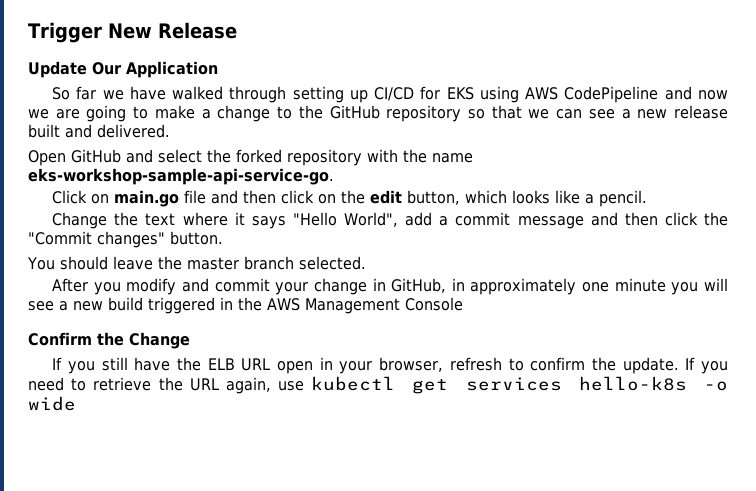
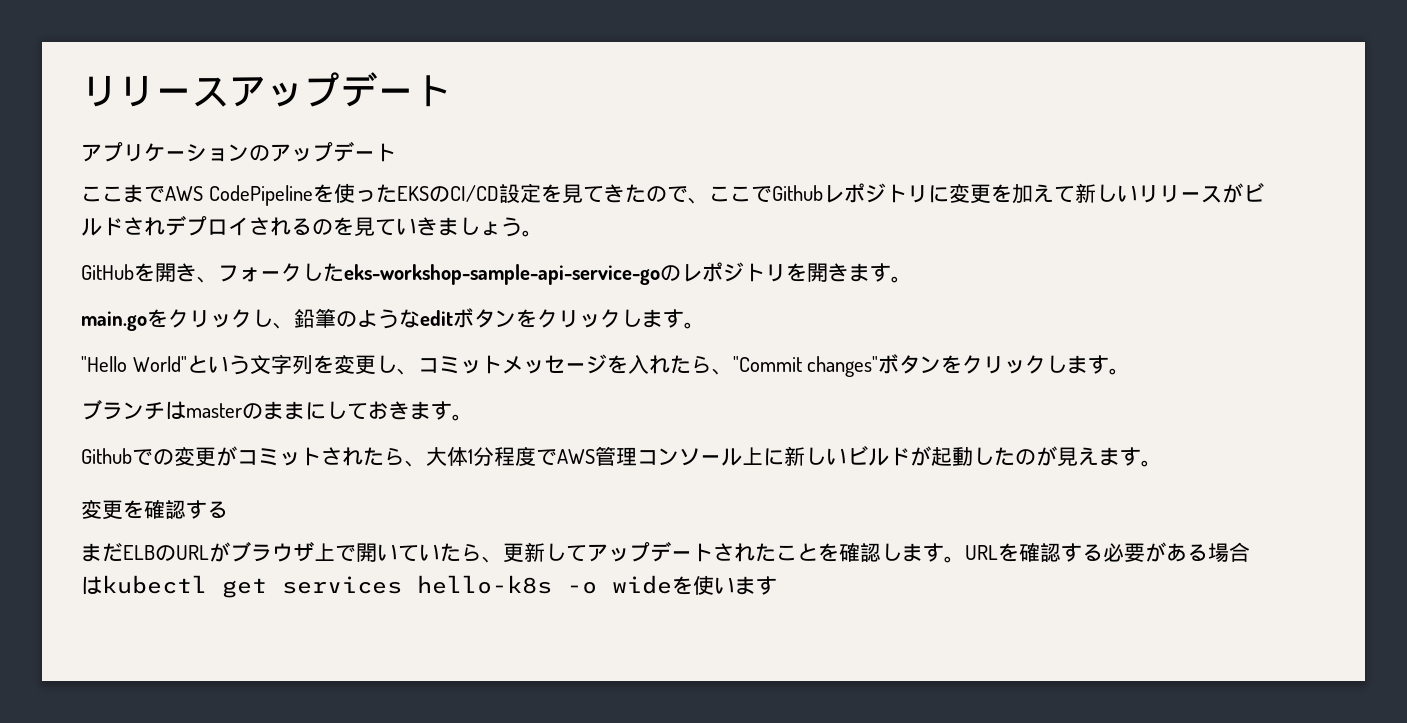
[28,22,237,43] [28,61,218,78] [52,86,728,103] [28,105,728,122] [28,124,170,138] [28,149,473,166] [28,168,334,185] [52,190,648,207] [52,212,728,229] [28,231,223,248] [27,256,366,270] [52,278,728,295] [28,297,463,314] [28,332,190,349] [52,357,729,374] [28,377,305,394] Trigger New Release // Update Our Application // So far we have walked through setting up CI/CD for EKS using AWS CodePipeline and now we are going to make a change to the GitHub repository so that we can see a new release built and delivered. // Open GitHub and select the forked repository with the name eks-workshop-sample-api-service-go. // Click on main.go file and then click on the edit button, which looks like a pencil. // Change the text where it says "Hello World", add a commit message and then click the "Commit changes" button. // You should leave the master branch selected. // After you modify and commit your change in GitHub, in approximately one minute you will see a new build triggered in the AWS Management Console // Confirm the Change // If you still have the ELB URL open in your browser, refresh to confirm the update. If you need to retrieve the URL again, use -> [81,72,451,107] [81,141,396,162] [81,183,1264,206] [81,215,543,237] [81,262,912,285] [81,308,705,331] [81,354,1131,377] [81,400,473,421] [81,446,1162,467] [81,500,228,520] [81,541,1250,563] [81,576,102,595] リリースアップデート // アプリケーションのアップデート // ここまでAWS CodePipelineを使ったEKSのCI/CD設定を見てきたので、ここでGithubレポジトリに変更を加えて新しいリリースがビルドされデプロイされるのを見ていきましょう。 // GitHubを開き、フォークしたeks-workshop-sample-api-service-goのレポジトリを開きます。 // main.goをクリックし、鉛筆のようなeditボタンをクリックします。 // "Hello World"という文字列を変更し、コミットメッセージを入れたら、"Commit changes"ボタンをクリックします。 // ブランチはmasterのままにしておきます。 // Githubでの変更がコミットされたら、大体1分程度でAWS管理コンソール上に新しいビルドが起動したのが見えます。 // 変更を確認する // まだELBのURLがブラウザ上で開いていたら、更新してアップデートされたことを確認します。URLを確認する必要がある場合は
(76, 403) none -> [672,575,777,595] を使います

